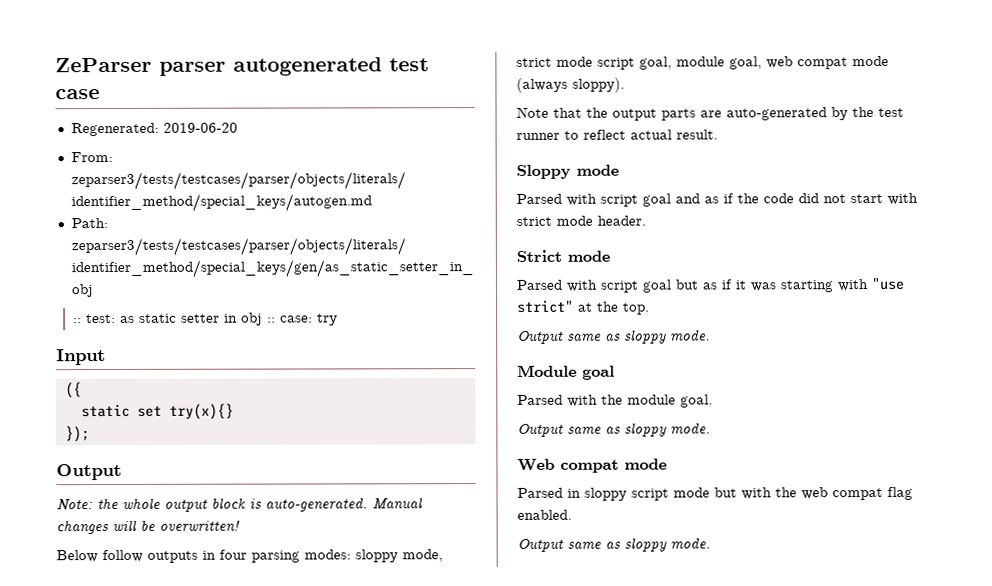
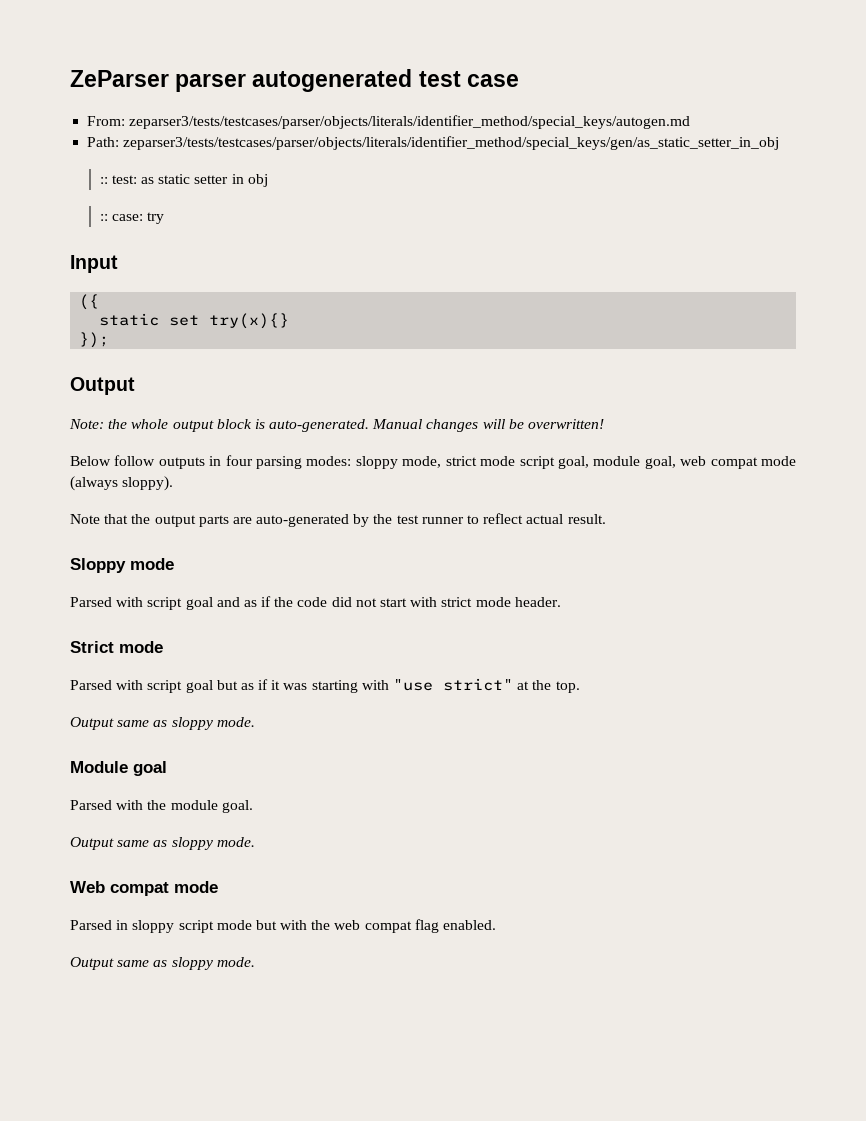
[70,122,238,137] // Regenerated: 2019-06-20 -> (519, 80) none
(263, 319) none -> (268, 180) //

